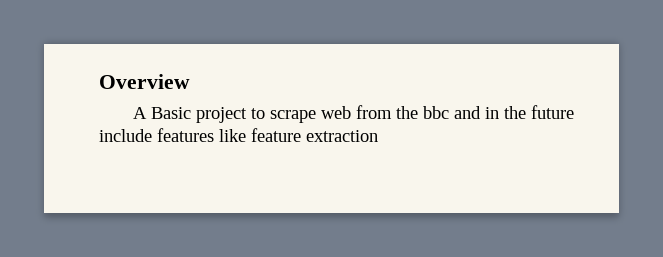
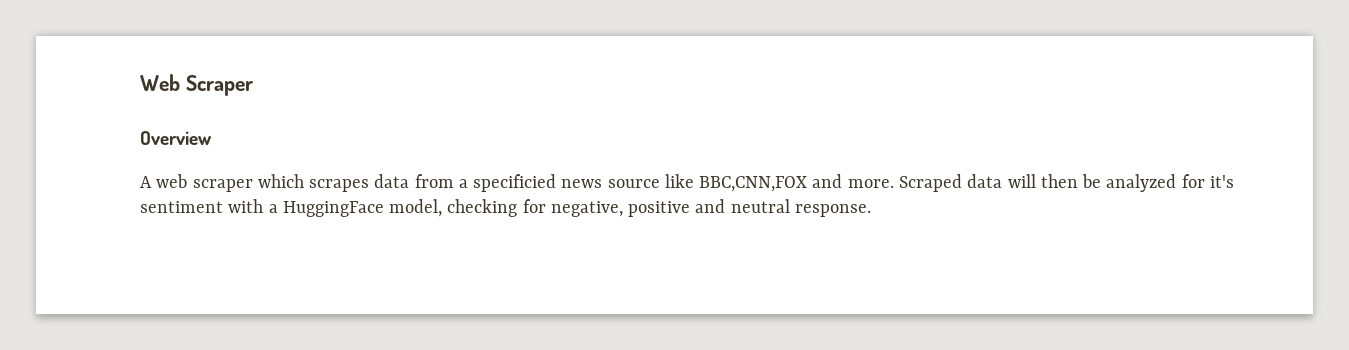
(99, 81) none -> [140,74,253,96] Web Scraper //
[150,105,574,123] [99,128,378,142] Basic project to scrape web from the bbc and in the future include features like feature extraction -> [156,174,1234,192] [140,199,871,217] web scraper which scrapes data from a specificied news source like BBC,CNN,FOX and more. Scraped data will then be analyzed for it's sentiment with a HuggingFace model, checking for negative, positive and neutral response.

